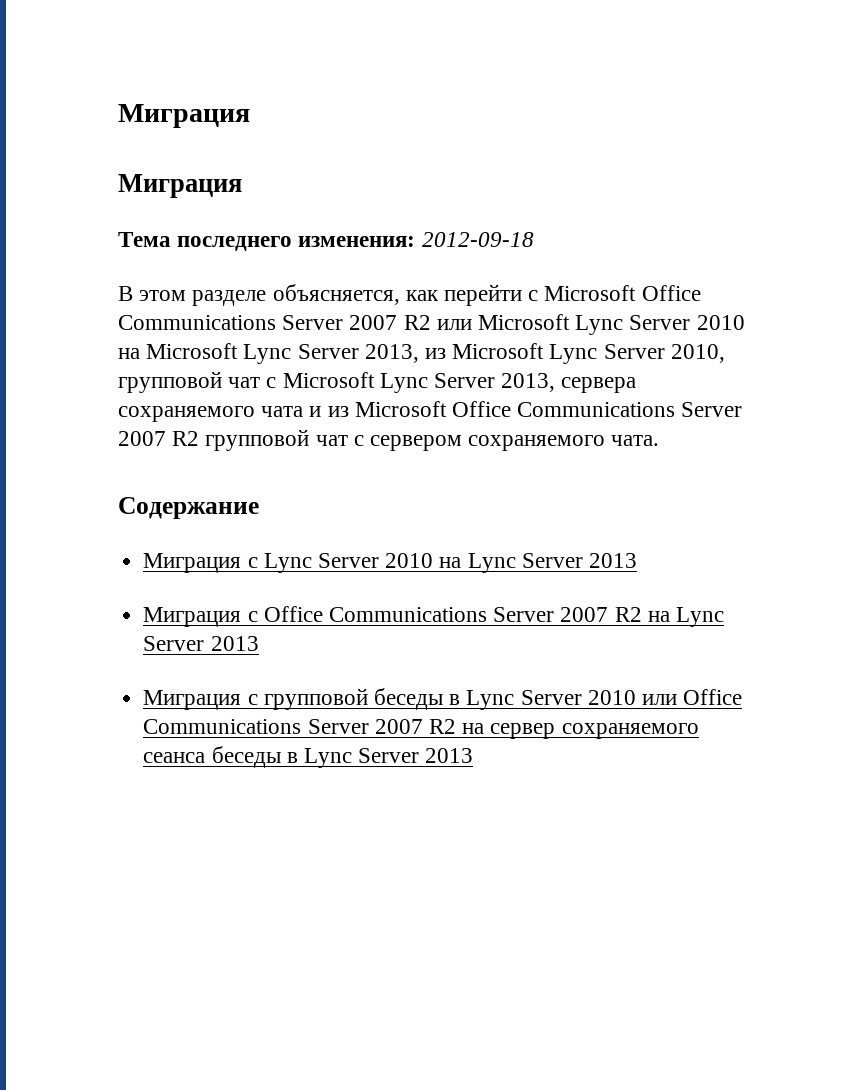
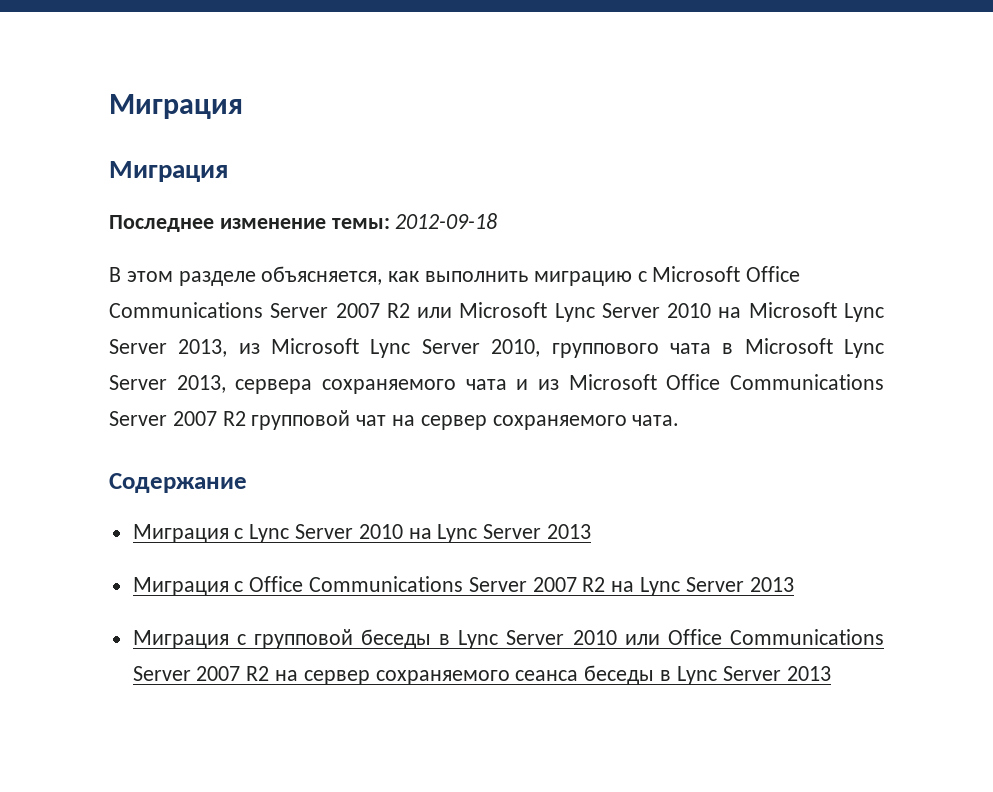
[118,232,416,251] Тема последнего изменения: -> [109,215,390,232] Последнее изменение темы:
[444,284,523,306] перейти -> [425,271,632,286] выполнить миграцию
[118,371,277,393] групповой чат с -> [551,343,734,358] группового чата в
[353,435,463,451] с сервером -> [392,415,487,430] на сервер

